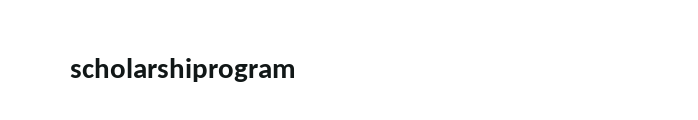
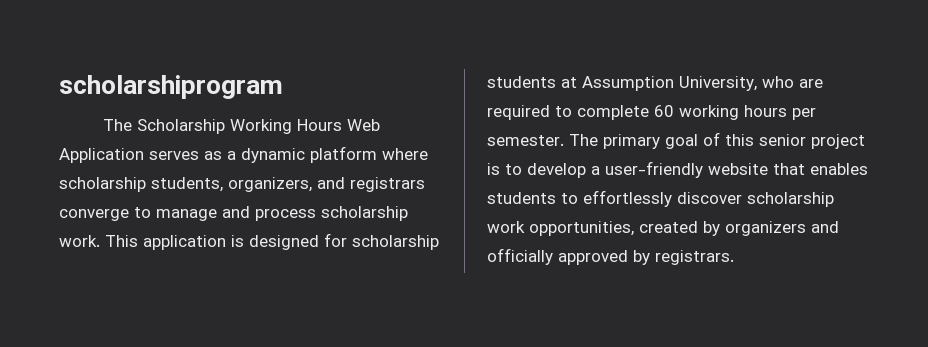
(296, 70) none -> [102,119,380,134] [59,146,428,163] [59,177,425,192] [59,206,408,221] [59,233,439,250] [487,76,823,91] [487,105,816,120] [487,132,865,149] [487,161,868,178] [487,190,834,207] [487,221,839,236] [487,248,734,265] // The Scholarship Working Hours Web Application serves as a dynamic platform where scholarship students, organizers, and registrars converge to manage and process scholarship work. This application is designed for scholarship students at Assumption University, who are required to complete 60 working hours per semester. The primary goal of this senior project is to develop a user-friendly website that enables students to effortlessly discover scholarship work opportunities, created by organizers and officially approved by registrars.

